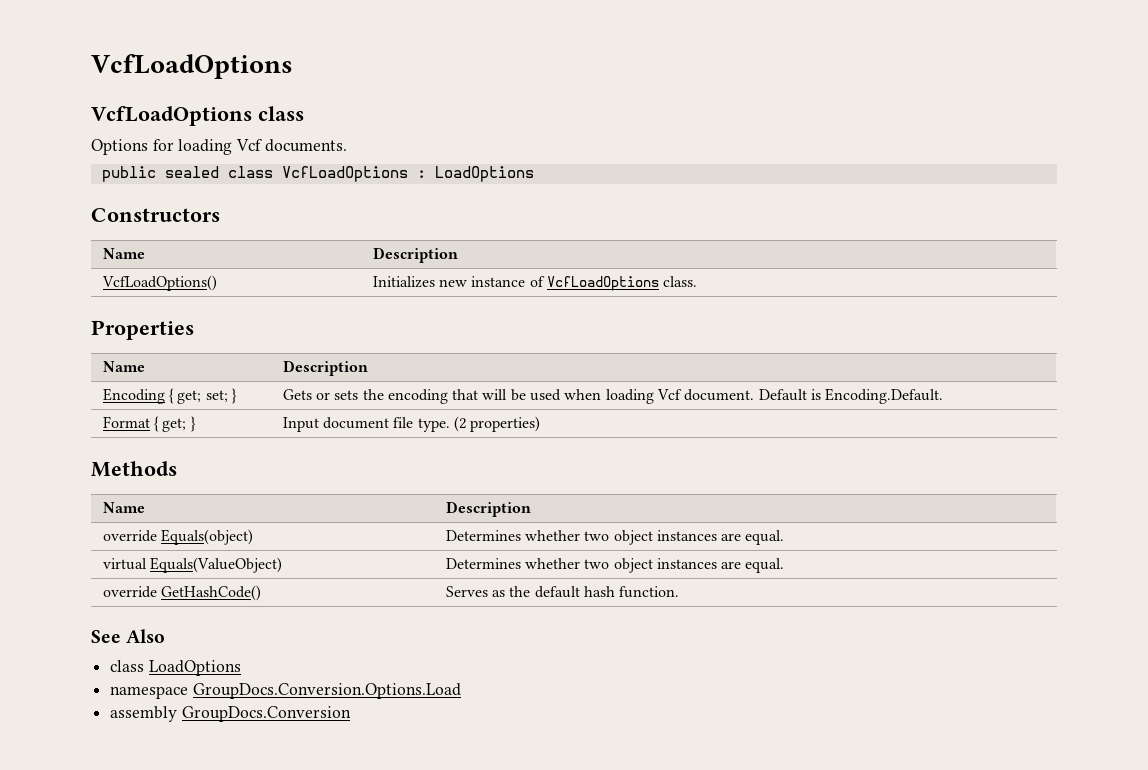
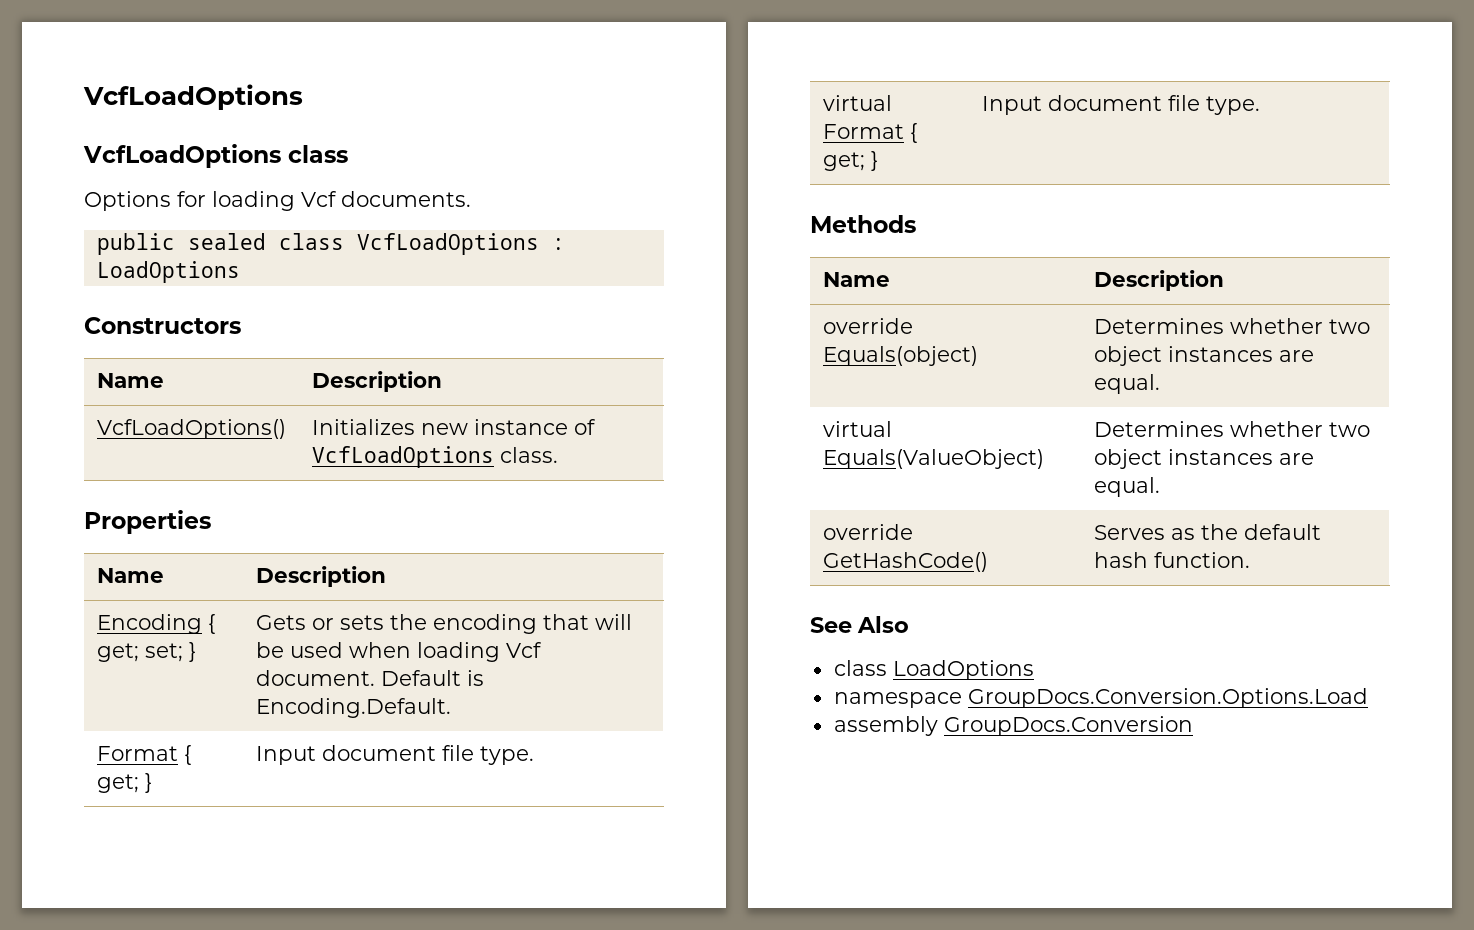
[453,416,541,432] (2 properties) -> [822,95,892,111] [822,123,917,143] [822,151,878,171] [981,95,1260,115] // virtual Format { get; } | Input document file type.

